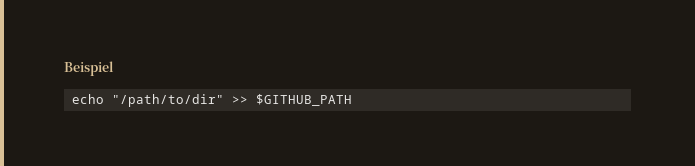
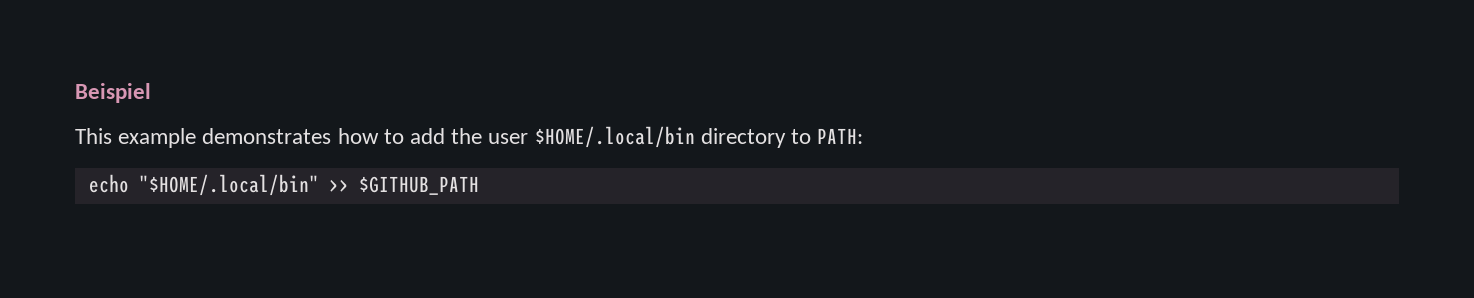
(114, 68) none -> [75,126,864,148] // This example demonstrates how to add the user $HOME/.local/bin directory to PATH:
[111,94,224,107] "/path/to/dir" -> [138,174,319,196] "$HOME/.local/bin"

